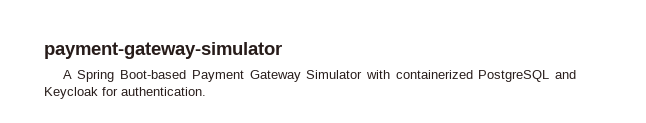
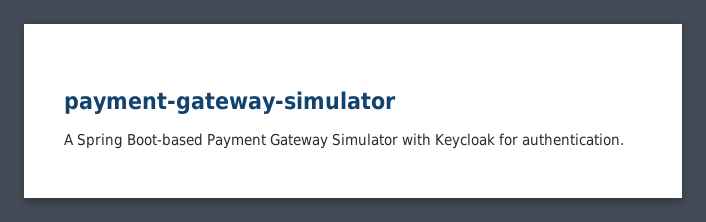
[395,70,576,82] containerized PostgreSQL and -> (431, 139) none

